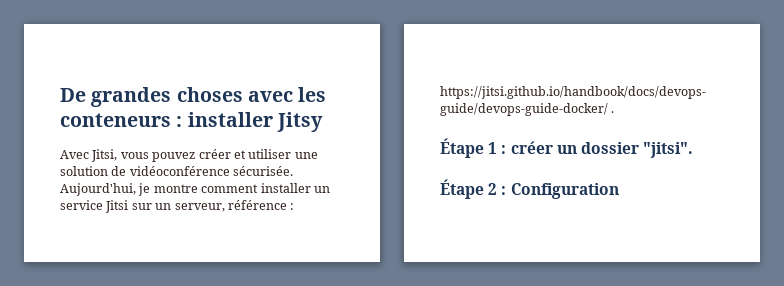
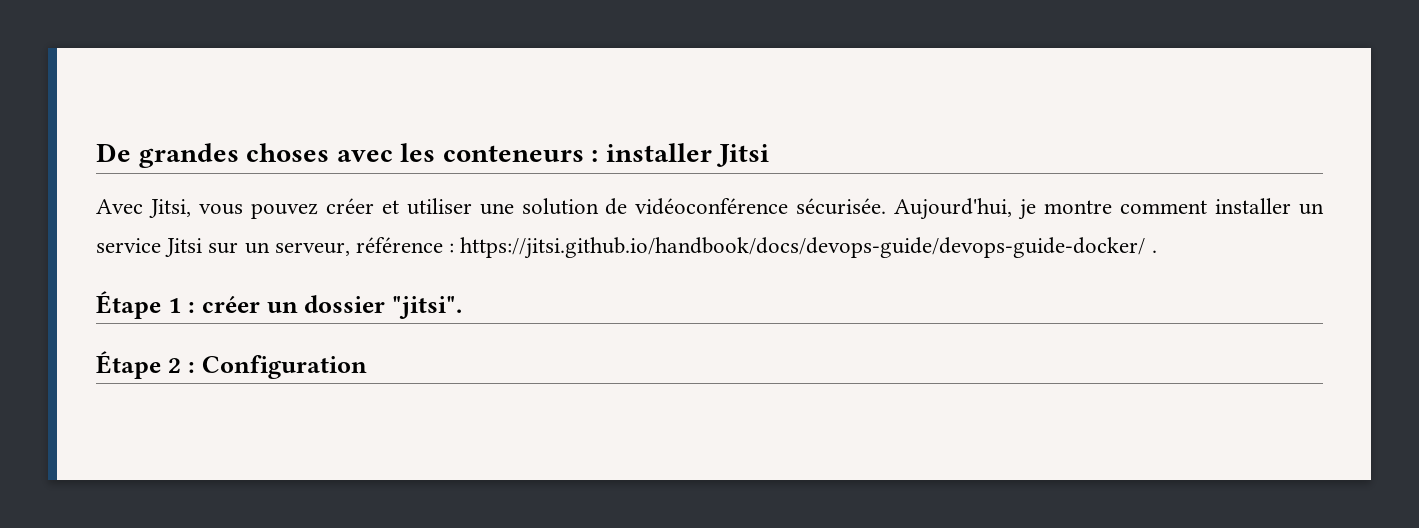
[276,112,323,132] Jitsy -> [717,144,770,167] Jitsi

